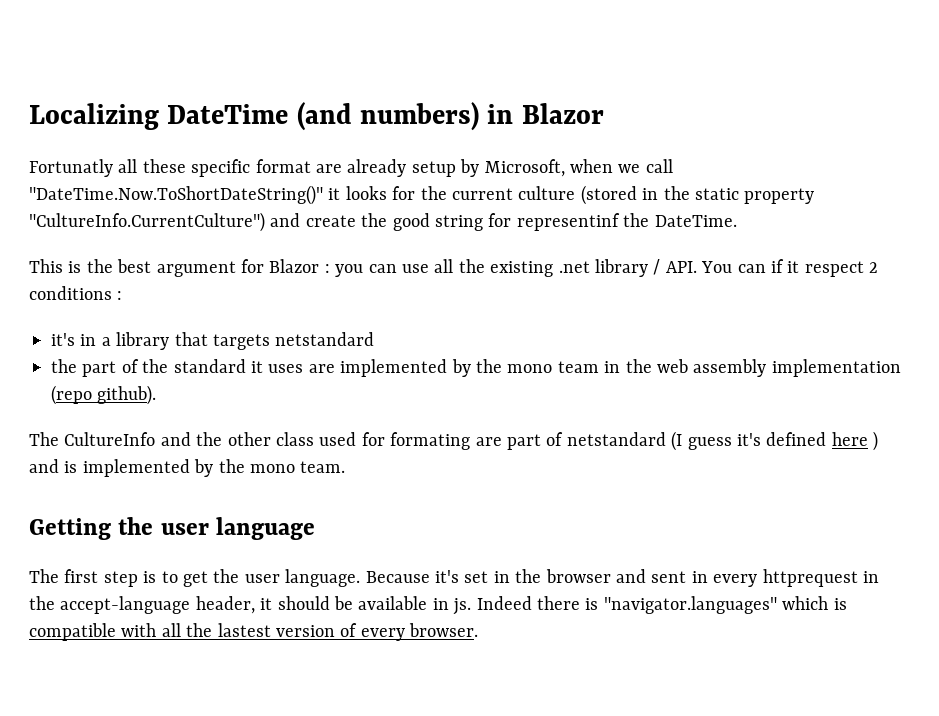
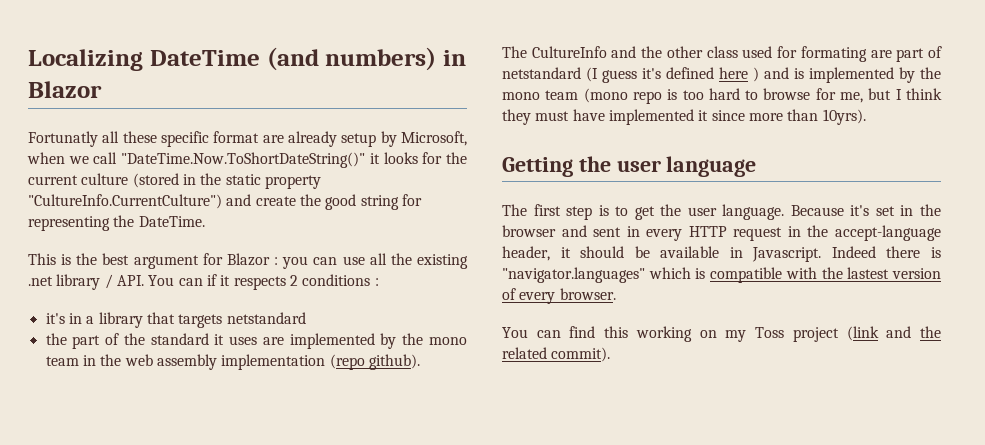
[516,213,620,231] representinf -> [28,216,110,231] representing
[804,261,864,277] respect -> [233,276,286,290] respects
[300,461,346,473] team. -> [545,88,942,104] [502,109,866,125] team (mono repo is too hard to browse for me, but I think they must have implemented it since more than 10yrs).
[762,569,858,587] httprequest -> [688,226,783,241] HTTP request
[453,598,472,615] js. -> [752,247,822,262] Javascript.
[161,623,181,637] all -> (817, 273) none
(479, 630) none -> [502,326,942,342] [502,347,611,362] // You can find this working on my Toss project (link and the related commit).

